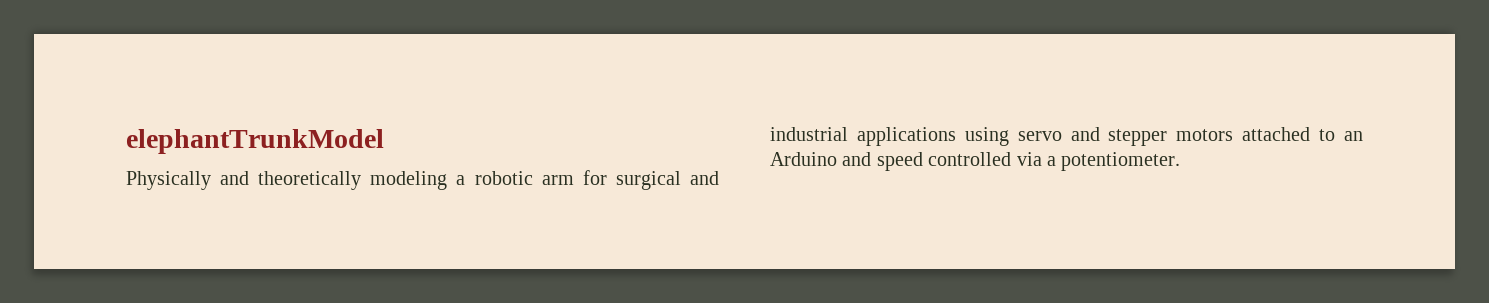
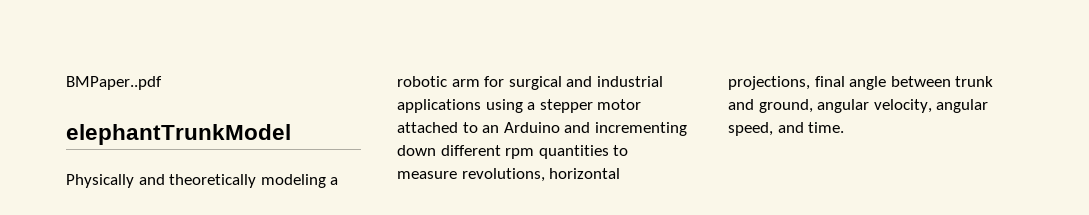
(126, 141) none -> [66,76,162,90] BMPaper..pdf //
[1017,127,1234,146] servo and stepper motors -> [527,99,642,113] a stepper motor
[876,152,1181,171] speed controlled via a potentiometer. -> [594,122,687,136] [397,145,629,159] [397,168,621,182] [728,76,994,90] [728,99,989,113] [728,122,845,136] incrementing down different rpm quantities to measure revolutions, horizontal projections, final angle between trunk and ground, angular velocity, angular speed, and time.

